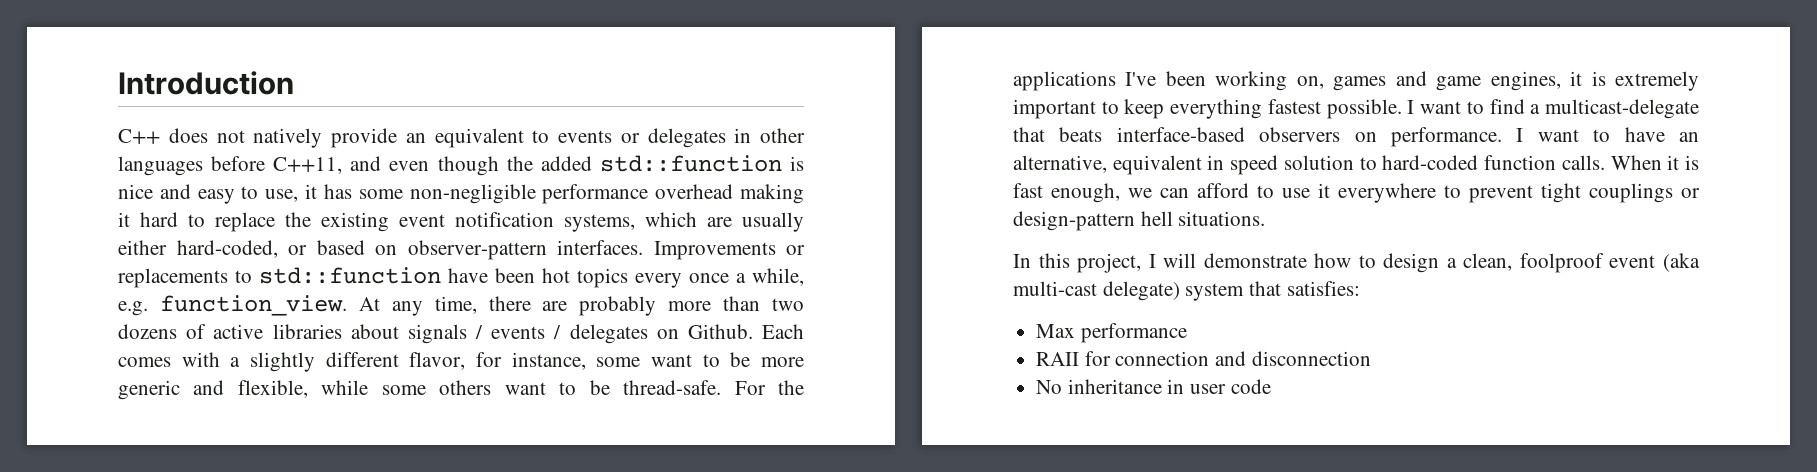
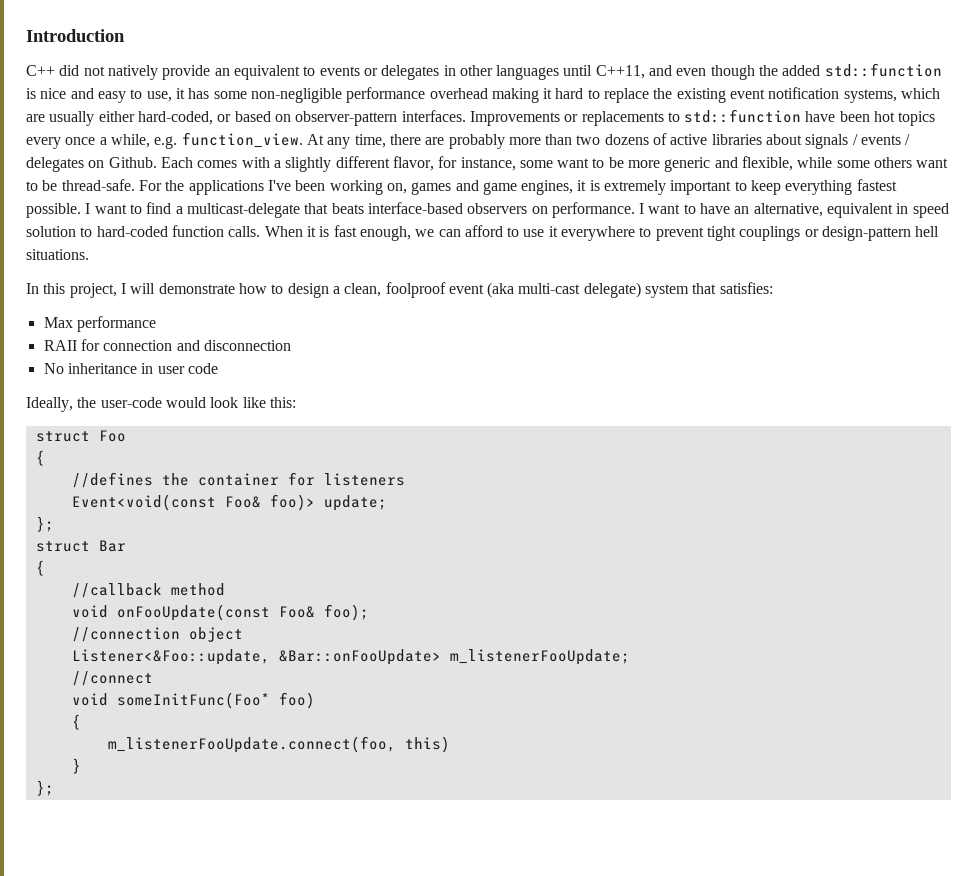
[168,128,208,143] does -> [59,65,80,76] did
[211,156,266,171] before -> [563,65,593,76] until
(1271, 386) none -> [26,397,296,412] [35,430,126,442] [35,450,45,466] [71,472,405,488] [71,494,387,511] [35,516,54,532] [35,540,126,552] [35,560,45,576] [71,583,225,598] [71,604,369,621] [71,627,243,642] [71,649,630,665] [71,671,153,686] [71,692,315,709] [71,714,81,730] [107,736,450,753] [71,758,81,774] [35,780,54,796] // Ideally, the user-code would look like this: // struct Foo // { // //defines the container for listeners // Event<void(const Foo& foo)> update; // }; // struct Bar // { // //callback method // void onFooUpdate(const Foo& foo); // //connection object // Listener<&Foo::update, &Bar::onFooUpdate> m_listenerFooUpdate; // //connect // void someInitFunc(Foo* foo) // { // m_listenerFooUpdate.connect(foo, this) // } // };

